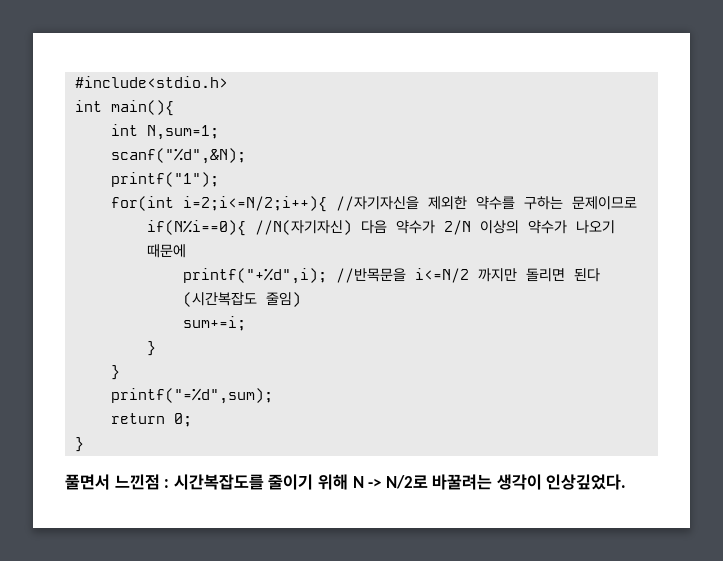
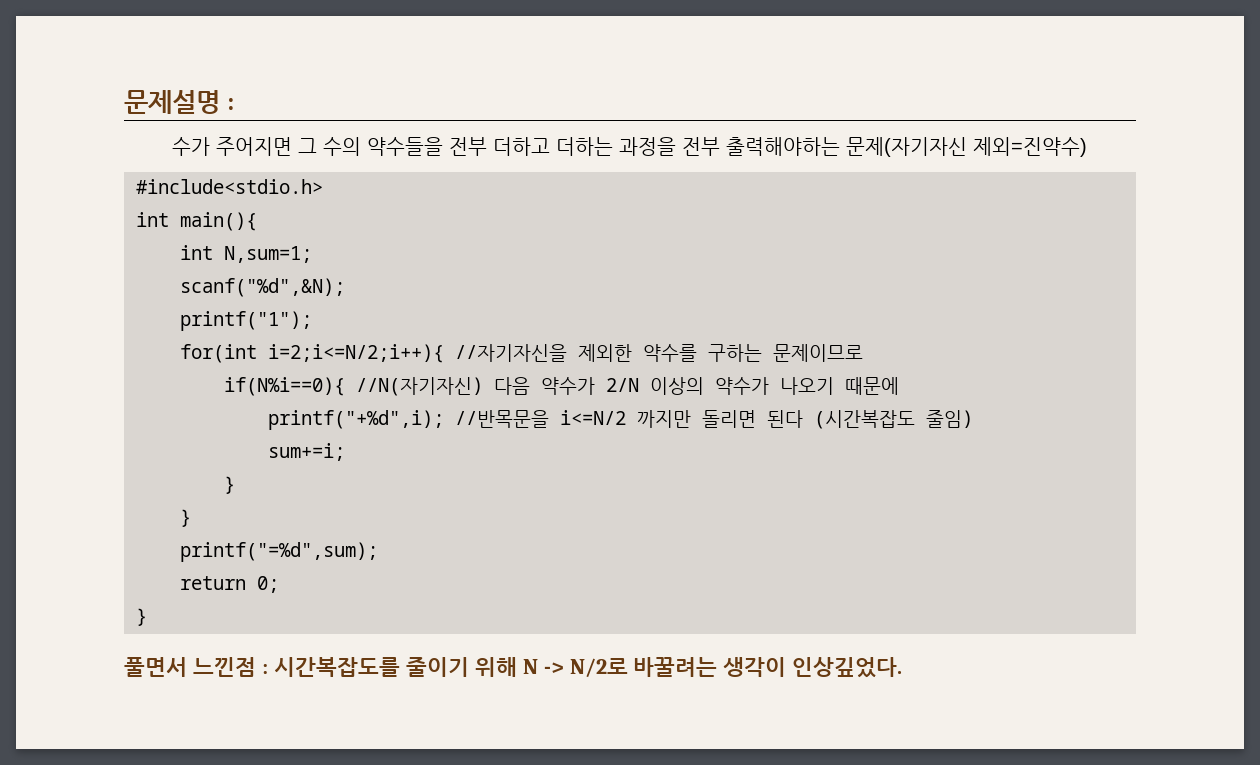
(74, 82) none -> [124,90,234,114] [171,137,1087,157] 문제설명 : // 수가 주어지면 그 수의 약수들을 전부 더하고 더하는 과정을 전부 출력해야하는 문제(자기자신 제외=진약수) //

